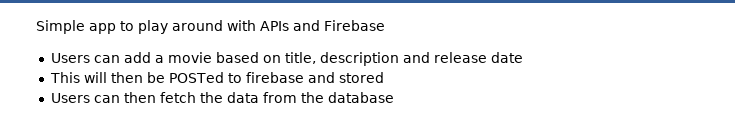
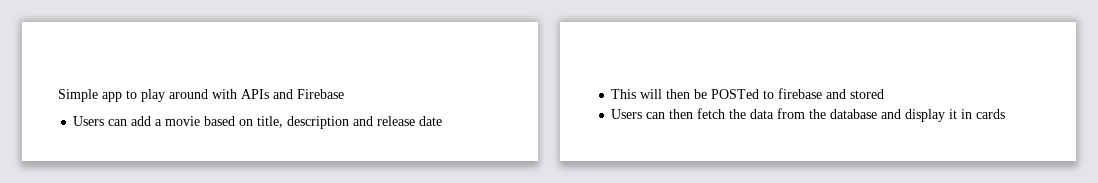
(394, 97) none -> [881,109,1006,122] and display it in cards

